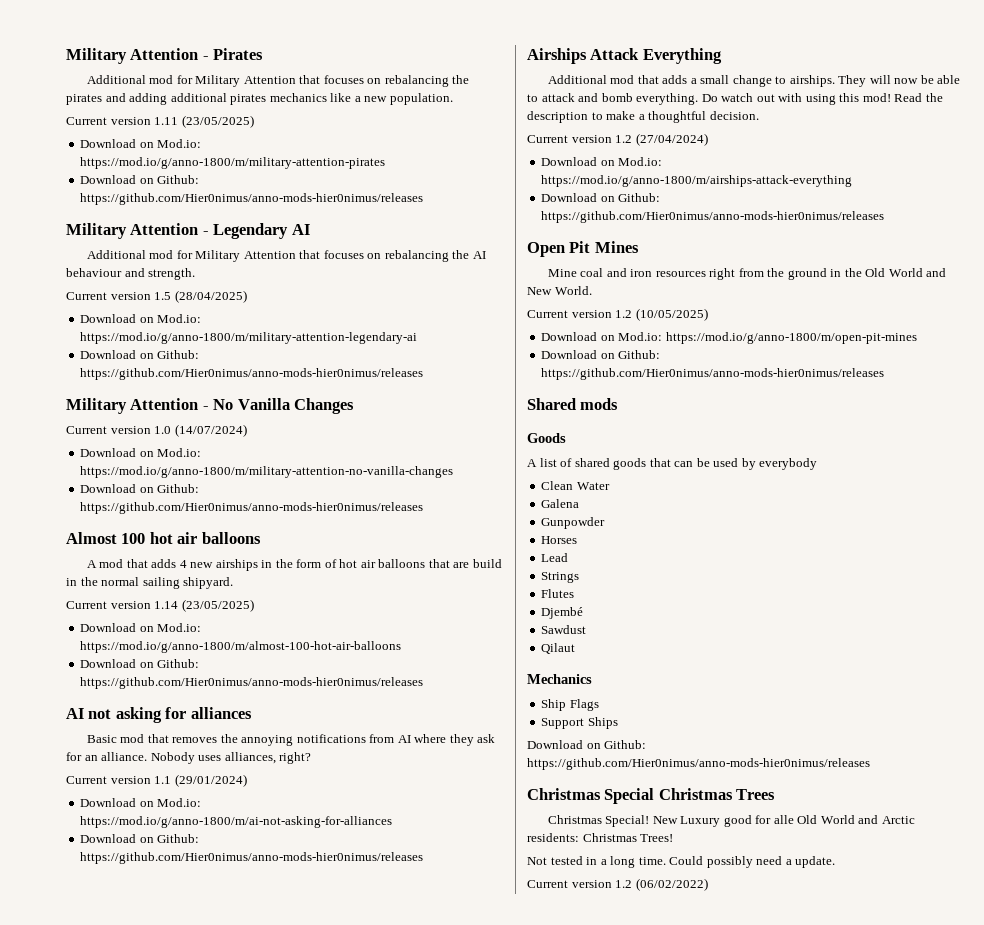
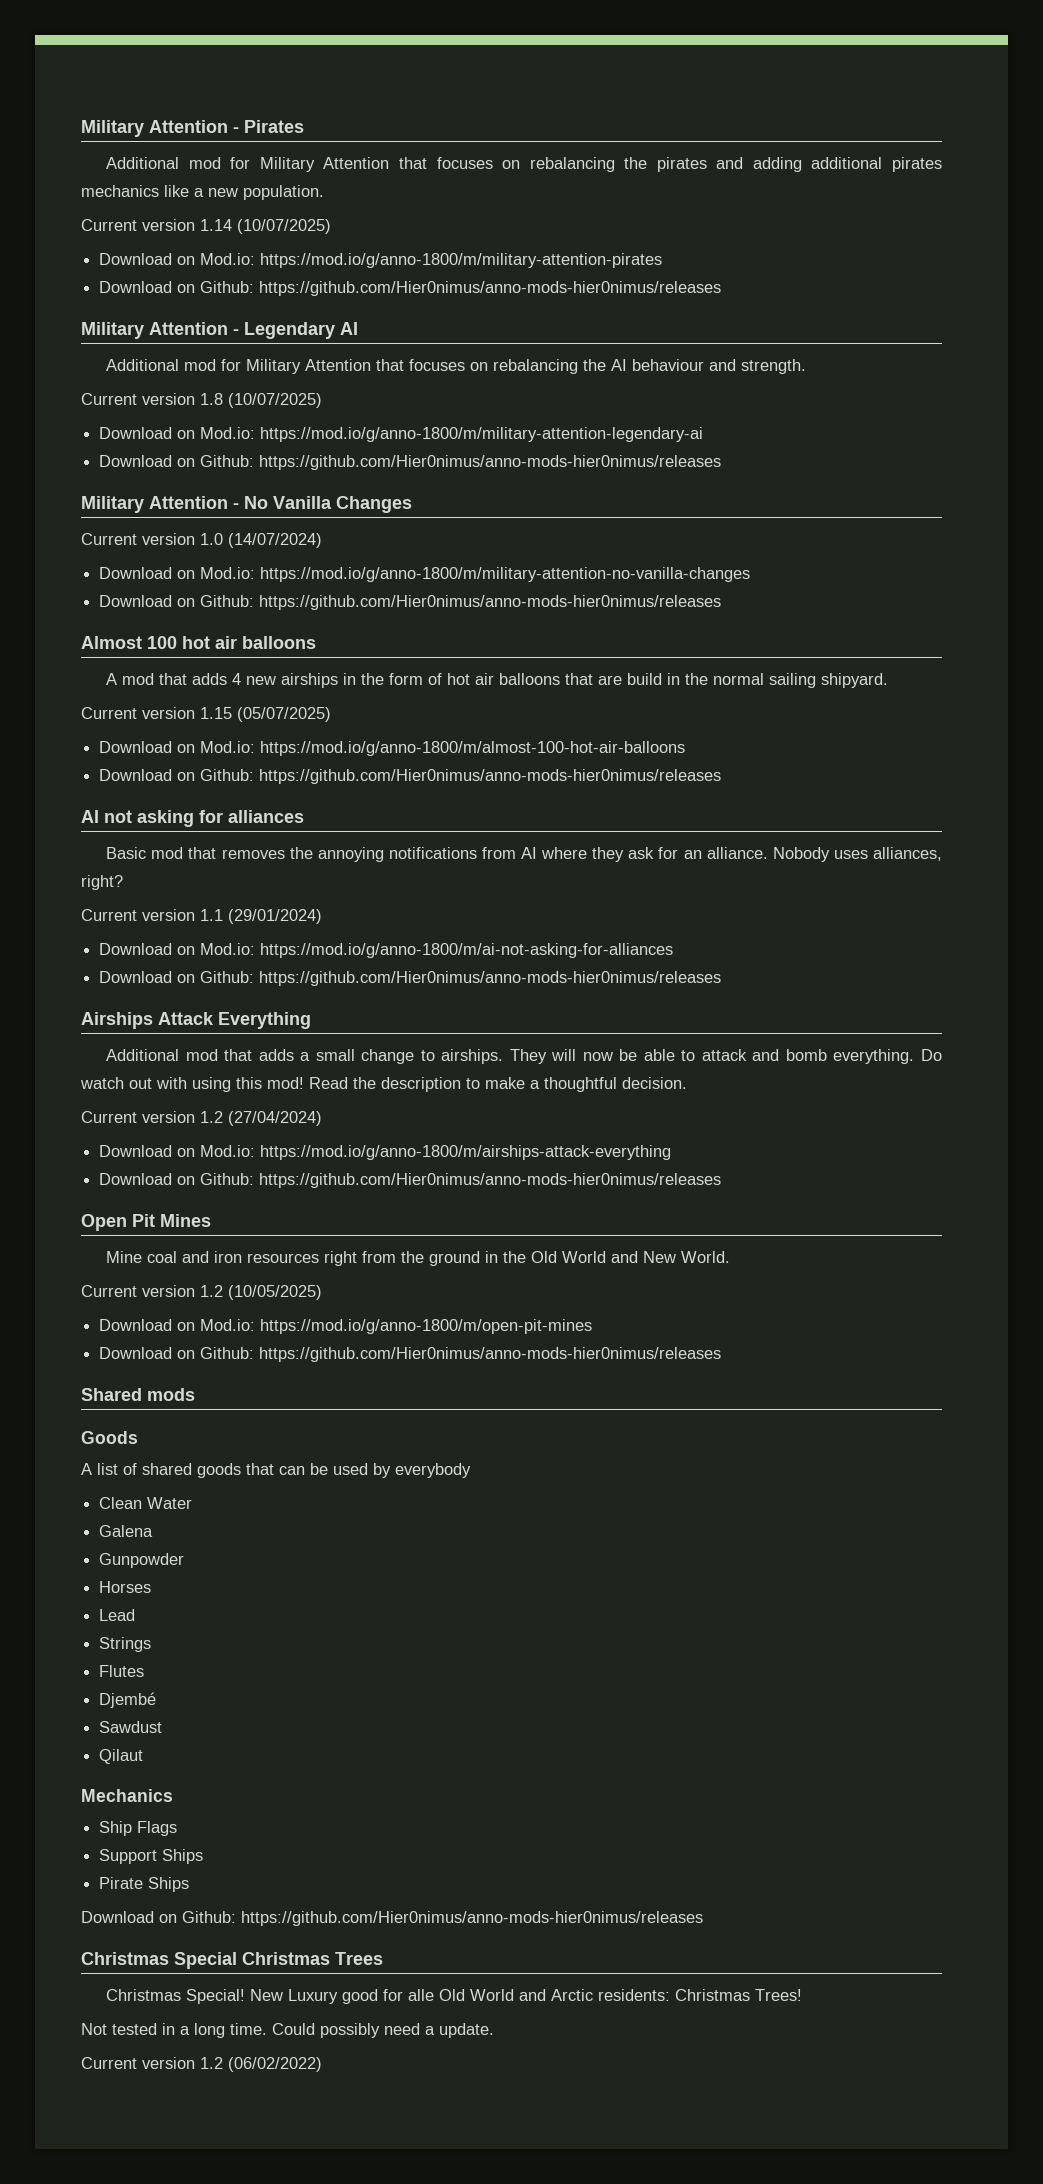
[154,115,254,128] 1.11 (23/05/2025) -> [200,219,331,234] 1.14 (10/07/2025)
[154,290,247,303] 1.5 (28/04/2025) -> [200,393,322,408] 1.8 (10/07/2025)
[154,599,254,612] 1.14 (23/05/2025) -> [200,707,331,722] 1.15 (05/07/2025)
(618, 723) none -> [99,1877,190,1892] // Pirate Ships

